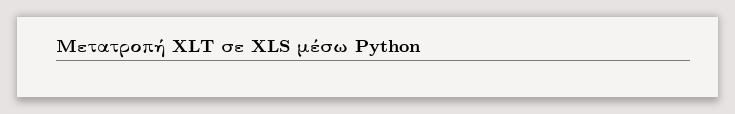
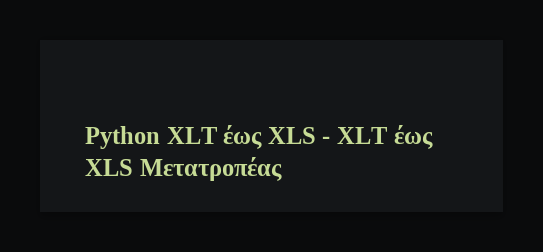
[56,39,421,58] Μετατροπή XLT σε XLS μέσω Python -> [85,125,433,149] [85,157,282,181] Python XLT έως XLS - XLT έως XLS Μετατροπέας

